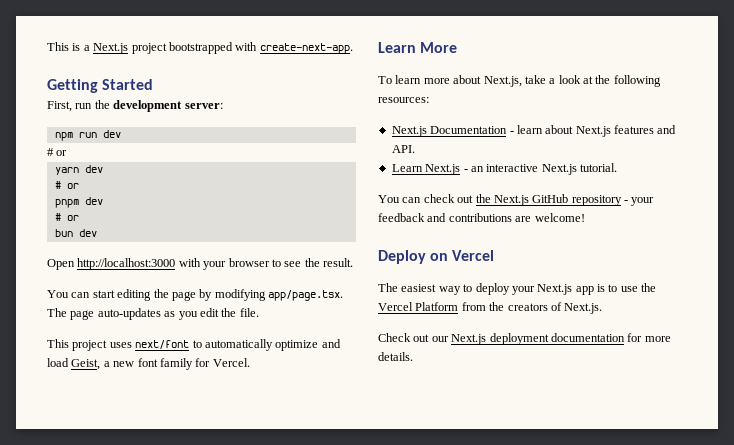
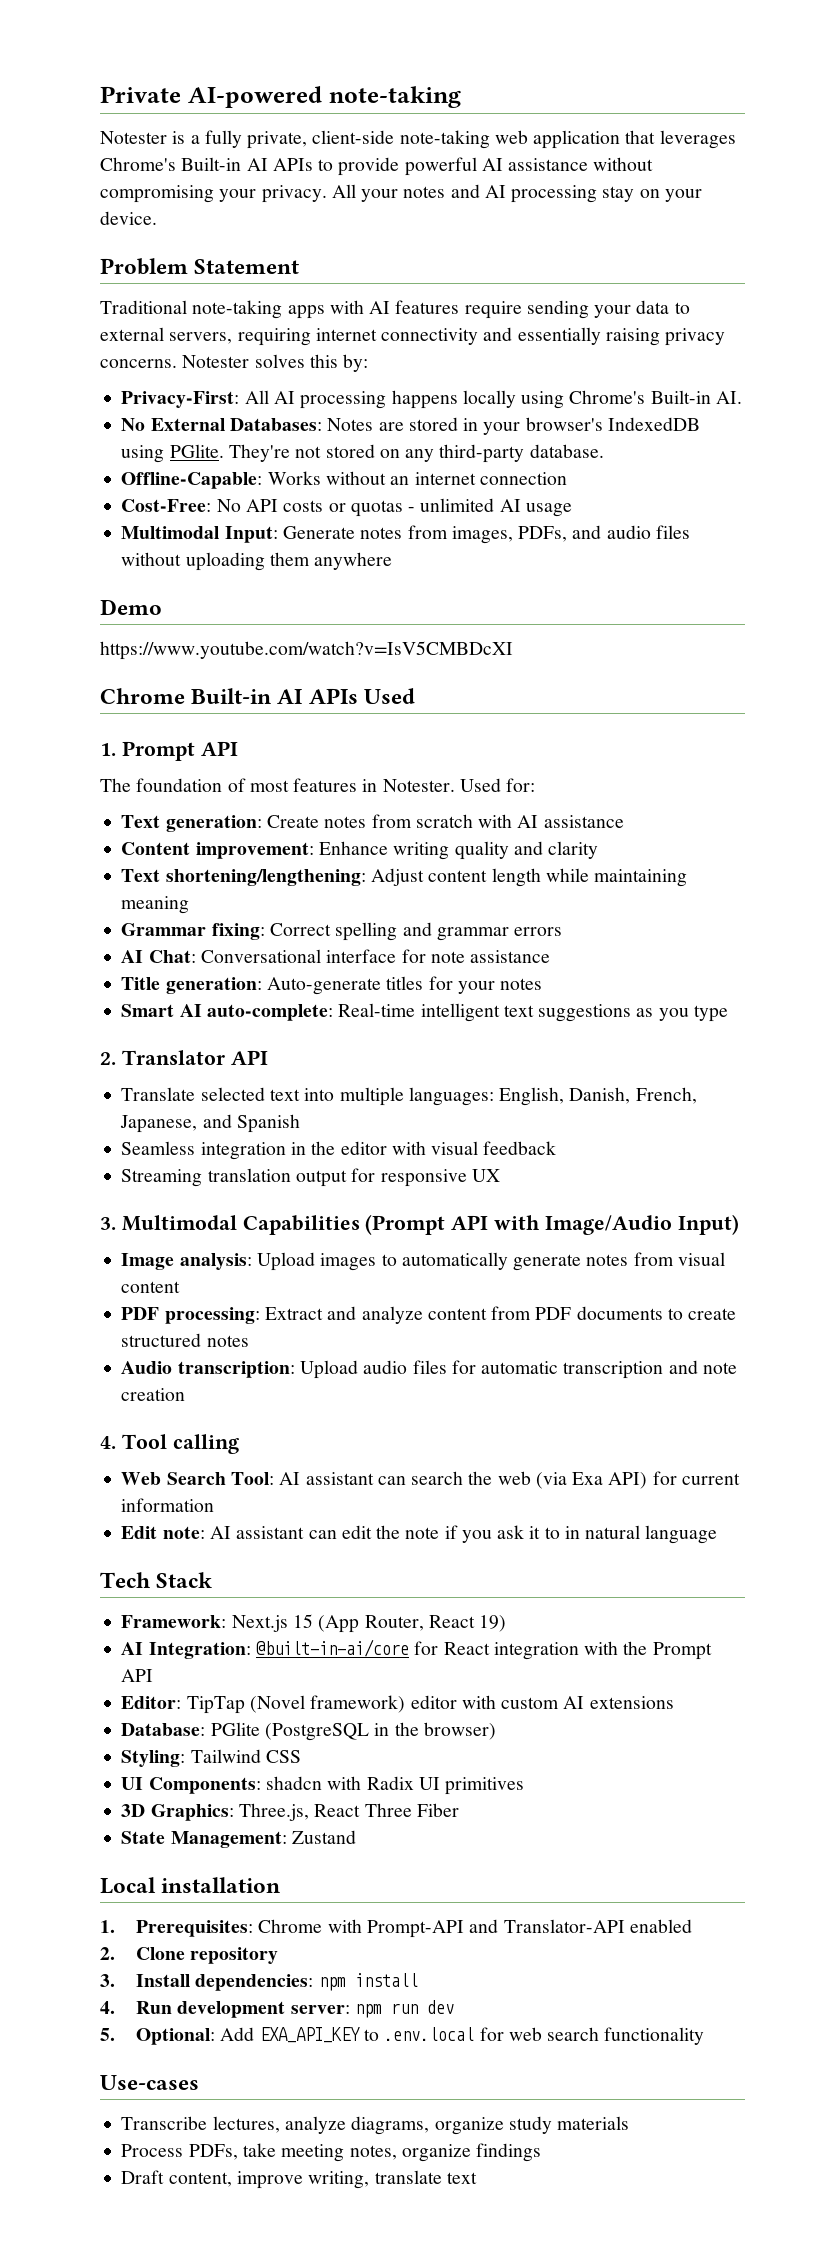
[47,42,353,54] [47,79,154,93] [47,100,110,112] This is a Next.js project bootstrapped with create-next-app. // Getting Started // First, run the -> [100,86,461,108] [100,130,736,149] [100,157,654,176] [100,184,702,203] [100,211,157,225] [100,258,300,275] [100,300,690,319] [100,327,726,346] [100,354,369,372] [121,390,742,409] [121,417,700,435] [121,444,604,463] [121,471,567,489] [121,498,572,517] [121,525,690,544] [121,552,393,571] [100,599,162,615] [100,641,513,660] [100,688,415,704] [100,741,238,761] [100,778,536,792] [121,814,624,832] [121,841,599,860] [121,868,688,887] [121,896,190,914] [121,922,563,941] [121,949,551,963] [121,976,543,995] [121,1003,728,1022] [100,1050,268,1065] [121,1087,697,1106] [120,1114,300,1133] [121,1141,557,1160] [121,1168,500,1187] [100,1214,739,1235] [121,1252,725,1271] [121,1281,181,1293] [121,1306,737,1324] [121,1333,249,1347] [121,1360,737,1379] [121,1388,186,1401] [100,1434,239,1454] [121,1471,740,1489] [121,1498,215,1512] [121,1525,718,1544] [100,1572,213,1588] [121,1614,507,1633] [121,1639,712,1660] [121,1669,154,1682] [121,1695,674,1714] [121,1722,496,1741] [121,1749,301,1767] [121,1776,525,1795] [121,1803,459,1821] [121,1830,356,1848] [100,1877,281,1894] [100,1919,692,1938] [100,1947,279,1964] [100,1973,418,1991] [100,2001,173,2014] Private AI-powered note-taking // Notester is a fully private, client-side note-taking web application that leverages Chrome's Built-in AI APIs to provide powerful AI assistance without compromising your privacy. All your notes and AI processing stay on your device. // Problem Statement // Traditional note-taking apps with AI features require sending your data to external servers, requiring internet connectivity and essentially raising privacy concerns. Notester solves this by: // Privacy-First: All AI processing happens locally using Chrome's Built-in AI. // No External Databases: Notes are stored in your browser's IndexedDB using PGlite. They're not stored on any third-party database. // Offline-Capable: Works without an internet connection // Cost-Free: No API costs or quotas - unlimited AI usage // Multimodal Input: Generate notes from images, PDFs, and audio files without uploading them anywhere // Demo // https://www.youtube.com/watch?v=IsV5CMBDcXI // Chrome Built-in AI APIs Used // 1. Prompt API // The foundation of most features in Notester. Used for: // Text generation: Create notes from scratch with AI assistance // Content improvement: Enhance writing quality and clarity // Text shortening/lengthening: Adjust content length while maintaining meaning // Grammar fixing: Correct spelling and grammar errors // AI Chat: Conversational interface for note assistance // Title generation: Auto-generate titles for your notes // Smart AI auto-complete: Real-time intelligent text suggestions as you type // 2. Translator API // Translate selected text into multiple languages: English, Danish, French, Japanese, and Spanish // Seamless integration in the editor with visual feedback // Streaming translation output for responsive UX // 3. Multimodal Capabilities (Prompt API with Image/Audio Input) // Image analysis: Upload images to automatically generate notes from visual content // PDF processing: Extract and analyze content from PDF documents to create structured notes // Audio transcription: Upload audio files for automatic transcription and note creation // 4. Tool calling // Web Search Tool: AI assistant can search the web (via Exa API) for current information // Edit note: AI assistant can edit the note if you ask it to in natural language // Tech Stack // Framework: Next.js 15 (App Router, React 19) // AI Integration: @built-in-ai/core for React integration with the Prompt API // Editor: TipTap (Novel framework) editor with custom AI extensions // Database: PGlite (PostgreSQL in the browser) // Styling: Tailwind CSS // UI Components: shadcn with Radix UI primitives // 3D Graphics: Three.js, React Three Fiber // State Management: Zustand // Local installation // 1. Prerequisites: Chrome with Prompt-API and Translator-API enabled // 2. Clone repository // 3. Install dependencies: npm install // 4. Run
(223, 106) // -> (350, 2009) none
[47,148,68,156] [54,165,103,175] [54,181,79,189] [54,197,103,208] [54,213,79,221] [54,229,97,237] [47,258,353,270] [47,289,343,301] [47,308,259,320] [47,339,341,351] [47,358,250,370] [378,42,458,53] [378,75,661,87] [378,97,429,103] [391,125,677,137] [391,145,415,153] [391,163,617,175] [378,194,655,206] [378,213,585,222] [378,250,495,264] [378,283,657,295] [378,302,603,314] [378,333,671,345] [378,352,413,361] # or // yarn dev // # or // pnpm dev // # or // bun dev // Open http://localhost:3000 with your browser to see the result. // You can start editing the page by modifying app/page.tsx. The page auto-updates as you edit the file. // This project uses next/font to automatically optimize and load Geist, a new font family for Vercel. // Learn More // To learn more about Next.js, take a look at the following resources: // Next.js Documentation - learn about Next.js features and API. // Learn Next.js - an interactive Next.js tutorial. // You can check out the Next.js GitHub repository - your feedback and contributions are welcome! // Deploy on Vercel // The easiest way to deploy your Next.js app is to use the Vercel Platform from the creators of Next.js. // Check out our Next.js deployment documentation for more details. -> [100,2027,705,2045] [100,2075,199,2090] [121,2116,630,2135] [121,2143,542,2162] [121,2170,477,2189] 5. Optional: Add EXA_API_KEY to .env.local for web search functionality // Use-cases // Transcribe lectures, analyze diagrams, organize study materials // Process PDFs, take meeting notes, organize findings // Draft content, improve writing, translate text

